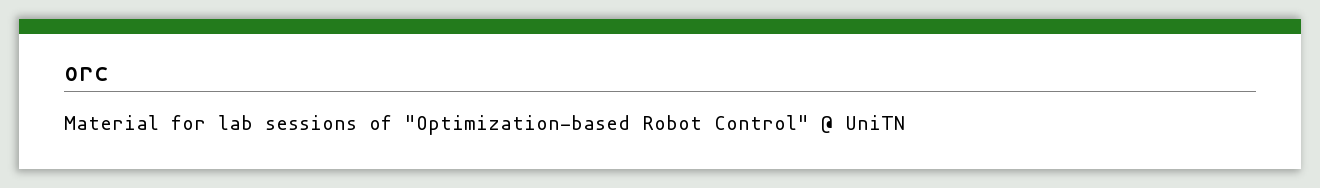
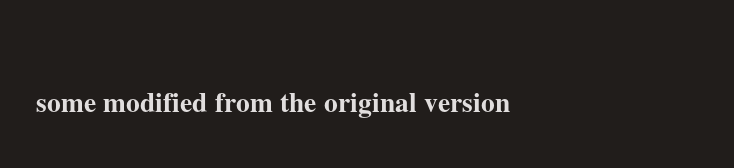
[64,67,109,81] [64,115,905,135] orc // Material for lab sessions of "Optimization-based Robot Control" @ UniTN -> [36,93,511,118] some modified from the original version

